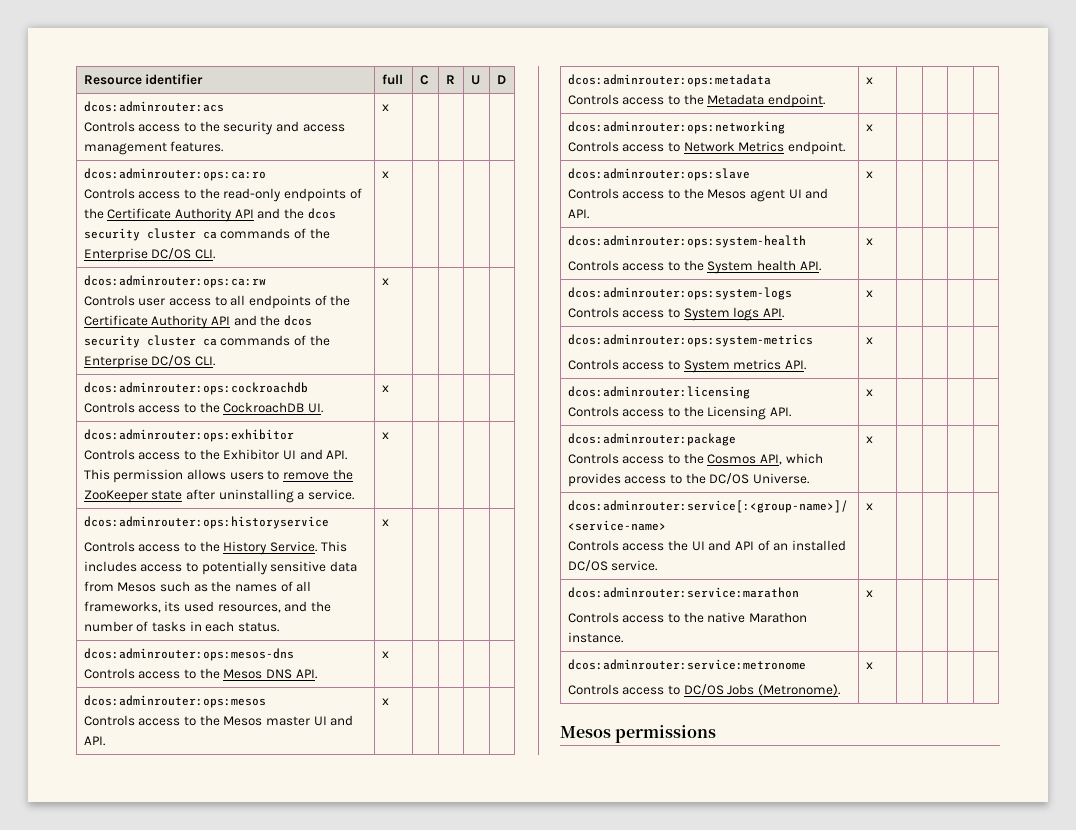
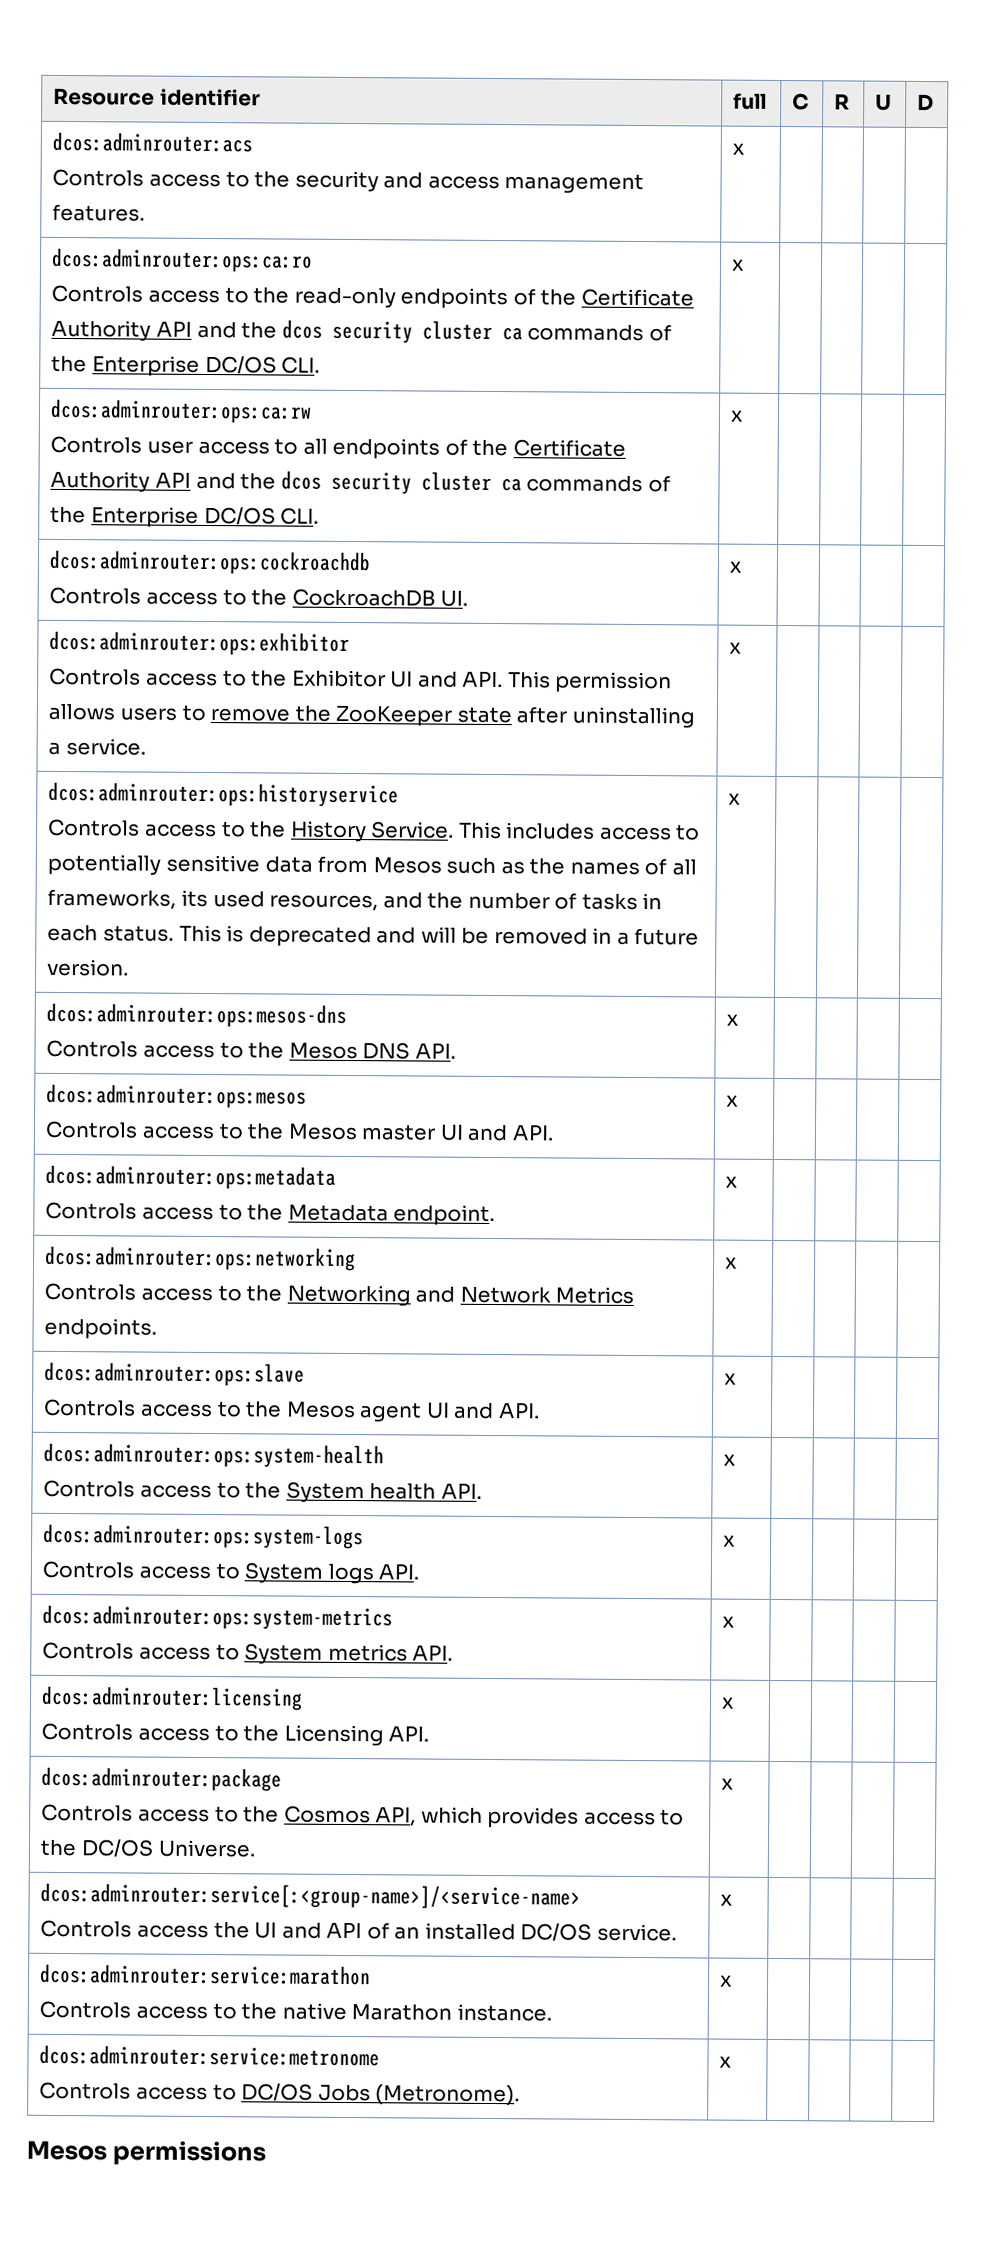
(280, 627) none -> [178,924,700,948] [47,958,130,977] This is deprecated and will be removed in a future version.
(681, 147) none -> [246,1284,456,1307] the Networking and
[788,141,846,155] endpoint. -> [44,1317,158,1340] endpoints.

